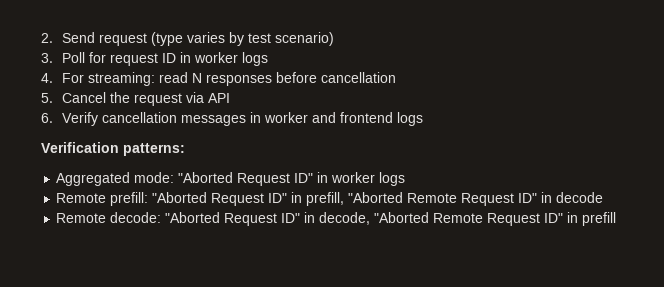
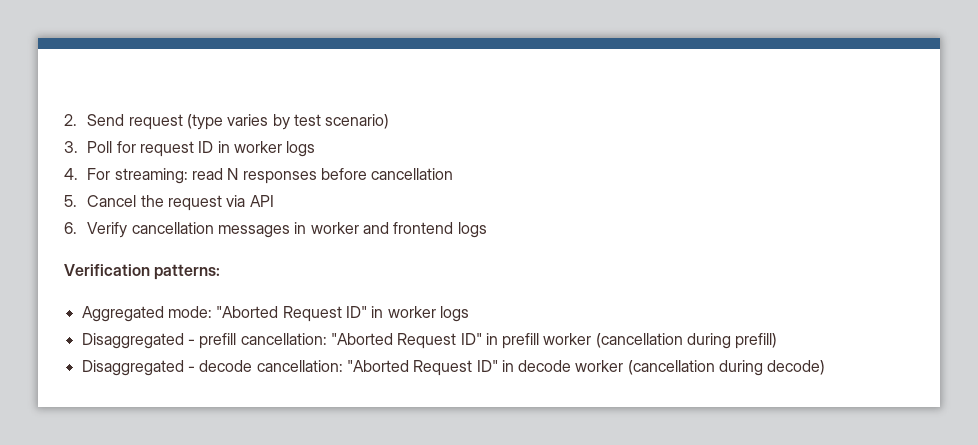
[56,192,604,206] [56,212,617,226] Remote prefill: "Aborted Request ID" in prefill, "Aborted Remote Request ID" in decode // Remote decode: "Aborted Request ID" in decode, "Aborted Remote Request ID" in prefill -> [81,333,778,349] [81,360,826,376] Disaggregated - prefill cancellation: "Aborted Request ID" in prefill worker (cancellation during prefill) // Disaggregated - decode cancellation: "Aborted Request ID" in decode worker (cancellation during decode)

